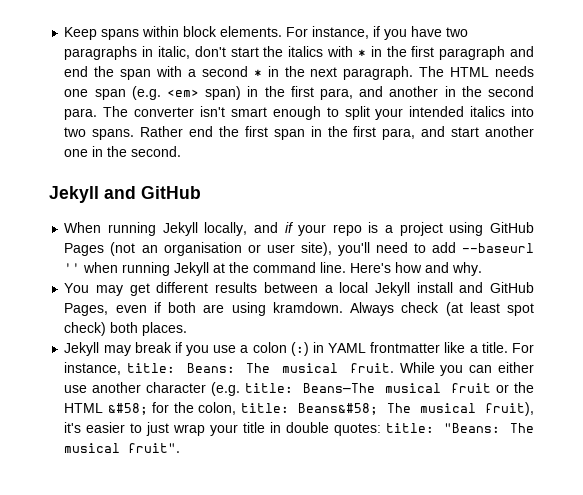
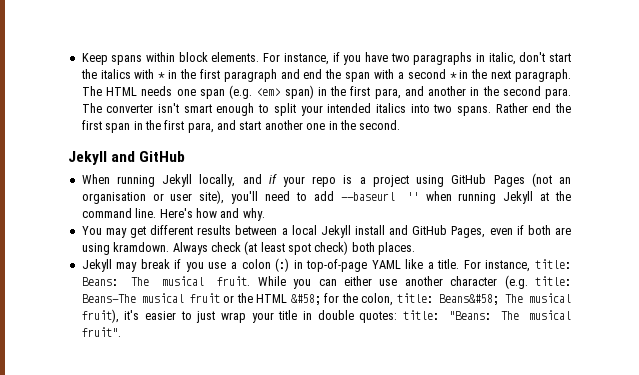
[328,342,441,353] YAML frontmatter -> [306,259,401,272] top-of-page YAML

